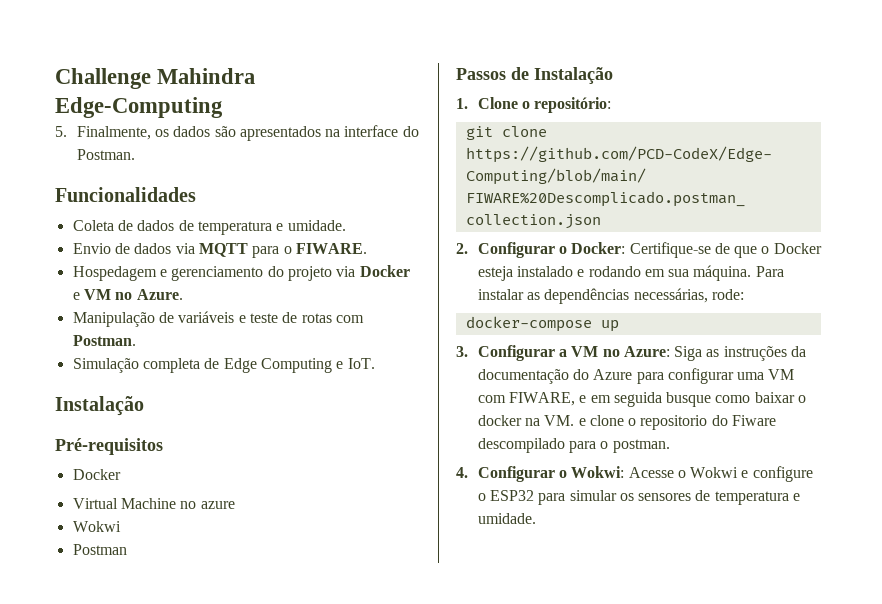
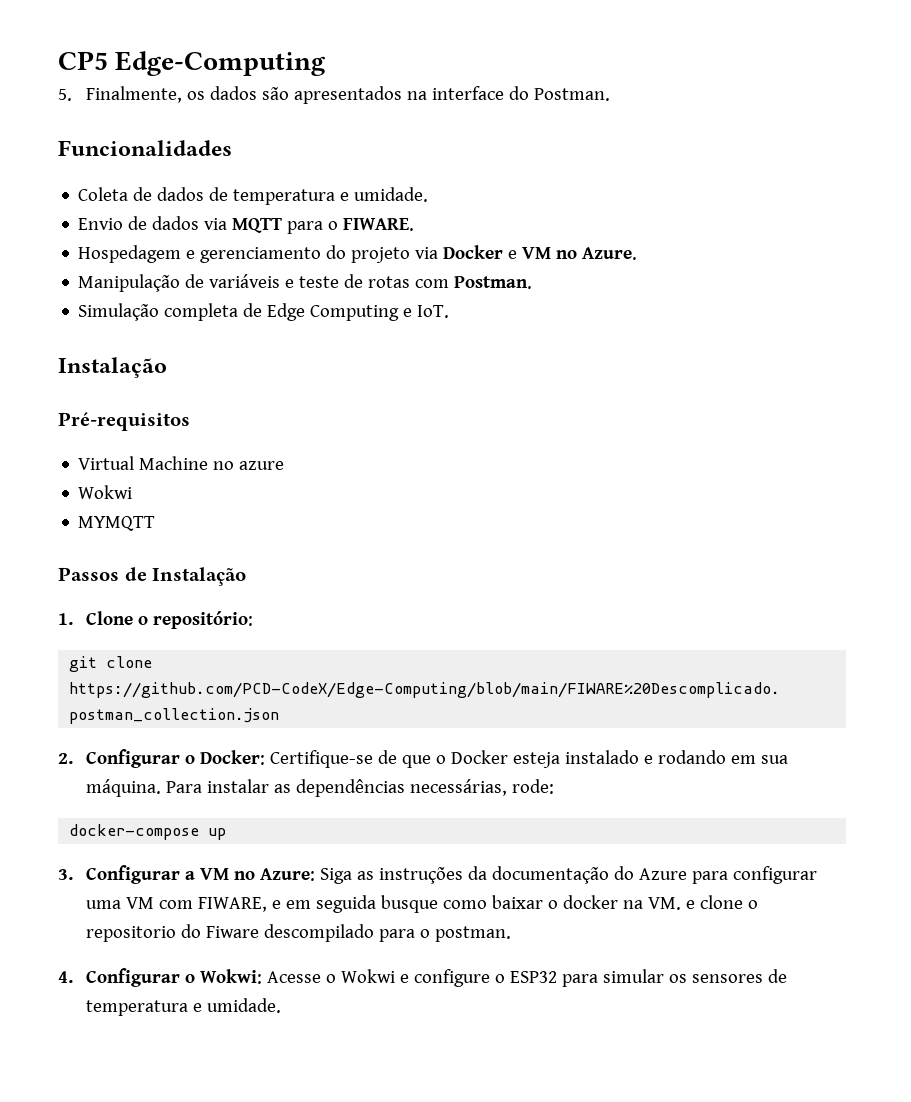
[55,68,256,89] Challenge Mahindra -> [58,51,108,70] CP5
[72,469,121,480] // Docker -> (190, 421) none
[72,544,127,555] Postman -> [78,516,156,531] MYMQTT

